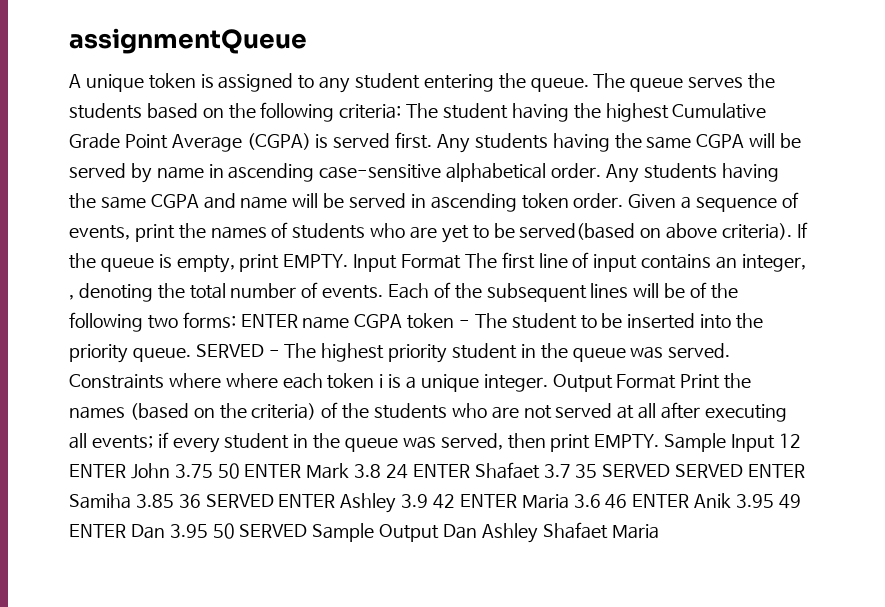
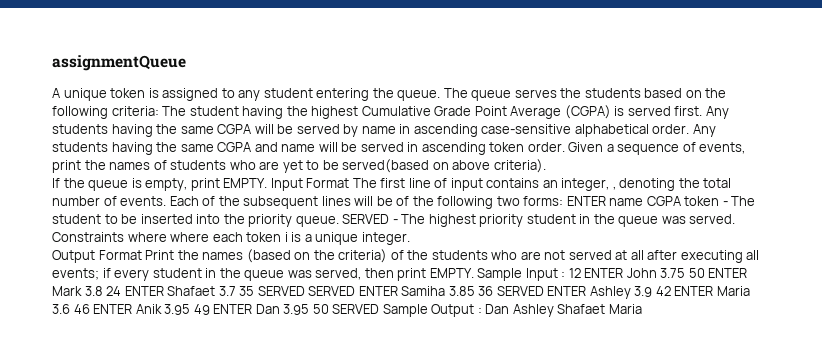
(793, 231) none -> (546, 166) //
(548, 383) none -> (410, 238) //
(776, 443) none -> [561,271,566,278] :
(440, 533) none -> [477,307,482,314] :

